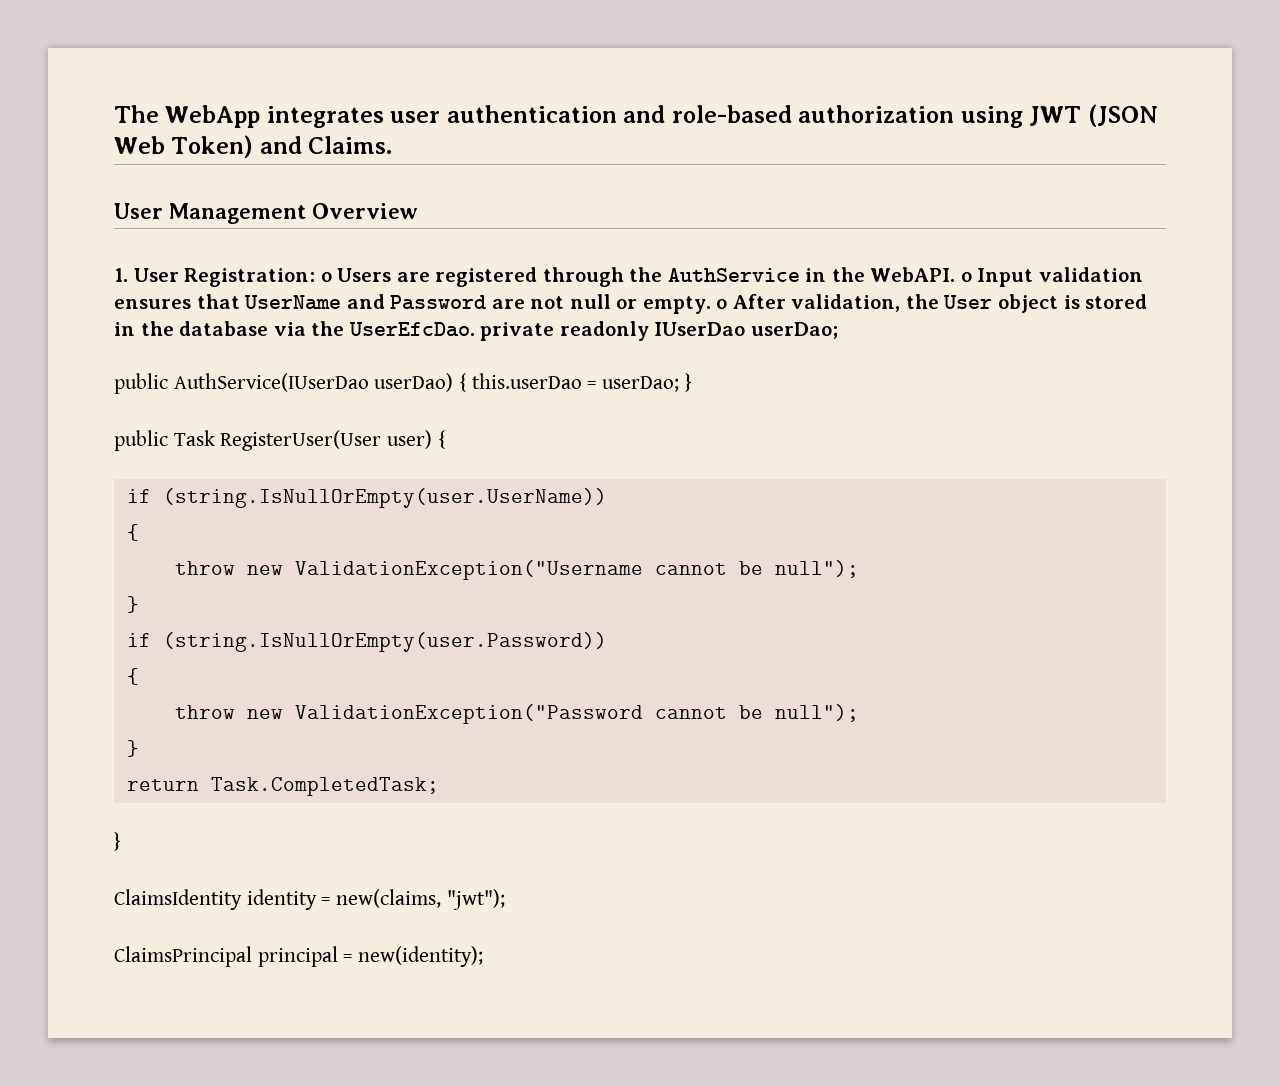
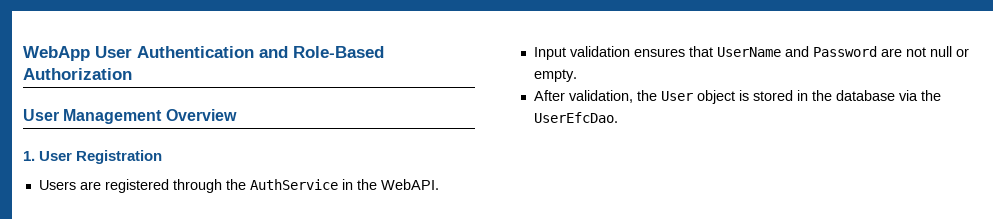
[114,104,1158,128] [114,135,393,158] The WebApp integrates user authentication and role-based authorization using JWT (JSON Web Token) and Claims. -> [23,46,384,61] [23,68,132,80] WebApp User Authentication and Role-Based Authorization
[184,268,332,287] Registration: o -> [76,150,163,164] Registration //
[960,272,972,282] o -> (439, 184) //
[716,299,728,309] o -> (577, 75) //
[480,321,838,341] [114,373,692,394] [114,430,445,451] [126,488,607,508] [126,524,139,541] [174,560,859,580] [126,596,139,613] [126,632,607,652] [126,668,139,685] [174,704,859,724] [126,740,139,757] [126,777,439,796] [114,832,121,851] [114,889,505,910] [114,946,484,967] private readonly IUserDao userDao; // public AuthService(IUserDao userDao) { this.userDao = userDao; } // public Task RegisterUser(User user) { // if (string.IsNullOrEmpty(user.UserName)) // { // throw new ValidationException("Username cannot be null"); // } // if (string.IsNullOrEmpty(user.Password)) // { // throw new ValidationException("Password cannot be null"); // } // return Task.CompletedTask; // } // ClaimsIdentity identity = new(claims, "jwt"); // ClaimsPrincipal principal = new(identity); -> (618, 117) none

